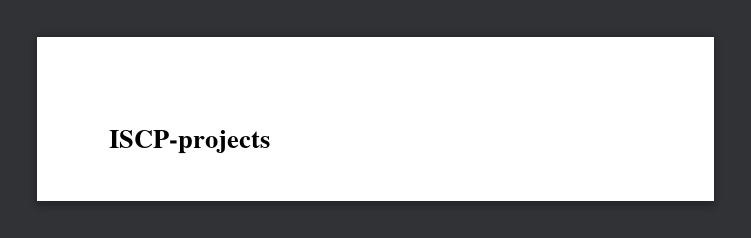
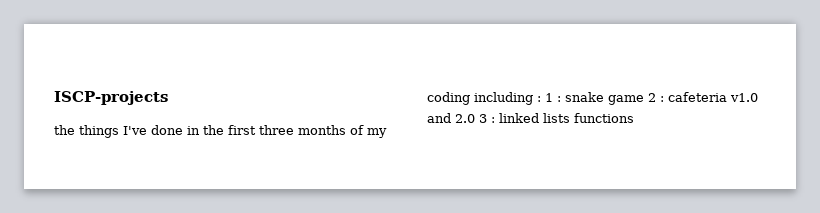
(270, 142) none -> [54,125,387,138] [427,92,758,105] [427,113,634,123] // the things I've done in the first three months of my coding including : 1 : snake game 2 : cafeteria v1.0 and 2.0 3 : linked lists functions

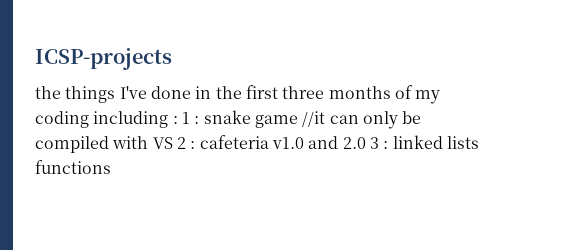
[54,91,168,105] ISCP-projects -> [35,48,172,70] ICSP-projects
(644, 100) none -> [302,111,422,129] [35,136,173,153] //it can only be compiled with VS

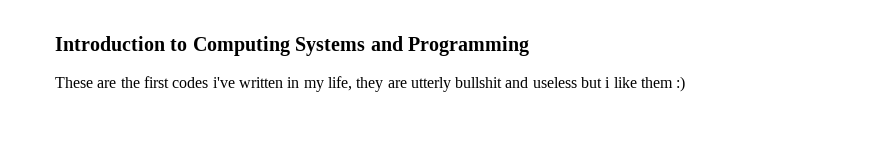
[35,48,172,70] [35,85,441,104] [35,110,422,129] [35,135,479,153] [35,160,111,174] ICSP-projects // the things I've done in the first three months of my coding including : 1 : snake game //it can only be compiled with VS 2 : cafeteria v1.0 and 2.0 3 : linked lists functions -> [55,36,529,56] [55,76,686,92] Introduction to Computing Systems and Programming // These are the first codes i've written in my life, they are utterly bullshit and useless but i like them :)

